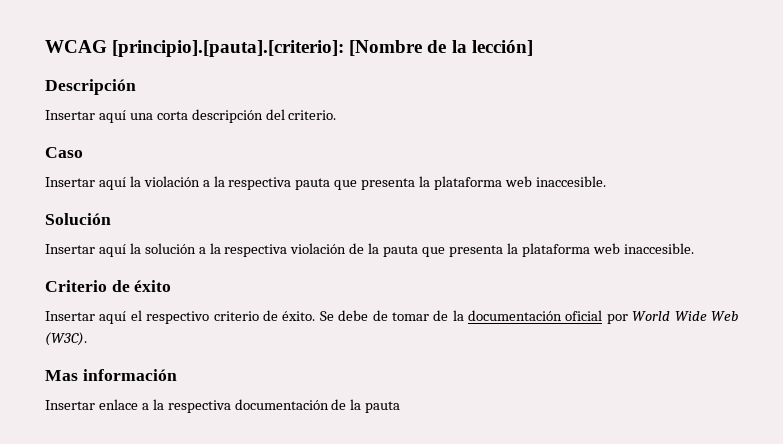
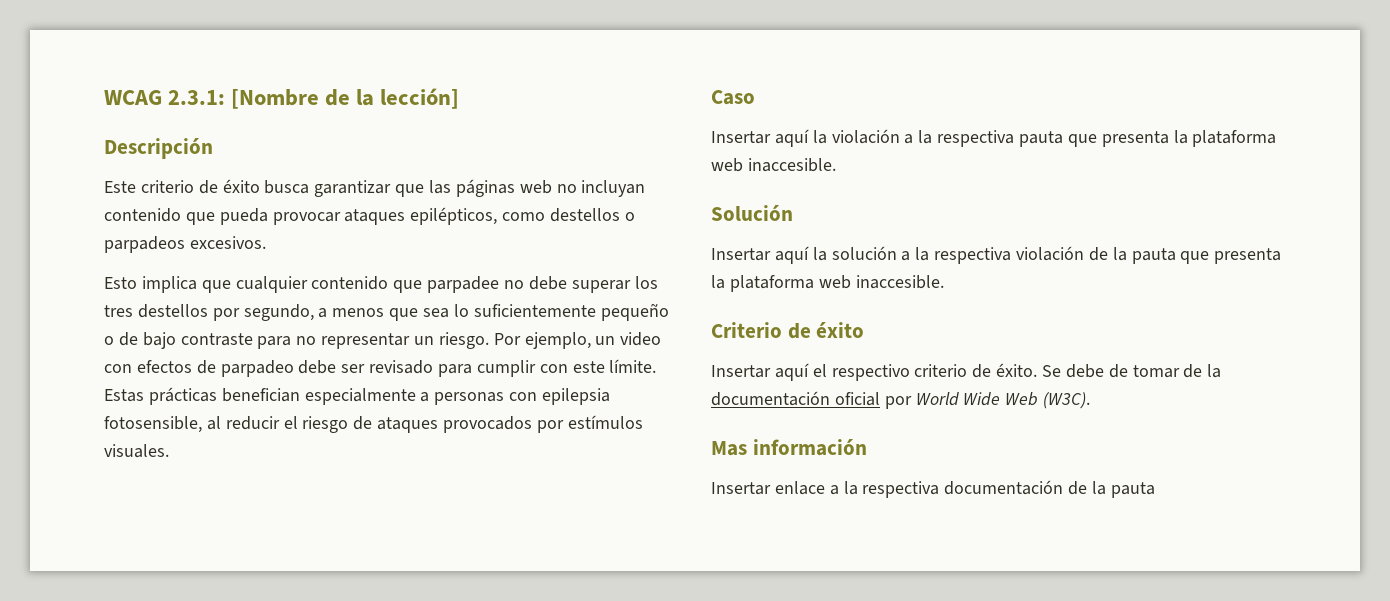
[112,40,345,57] [principio].[pauta].[criterio]: -> [168,90,226,105] 2.3.1:
[45,109,337,123] Insertar aquí una corta descripción del criterio. -> [104,179,646,197] [104,207,635,225] [104,236,266,253] [104,276,658,293] [104,303,669,321] [104,332,662,349] [104,359,657,377] [104,387,611,405] [104,415,643,433] [104,444,169,458] Este criterio de éxito busca garantizar que las páginas web no incluyan contenido que pueda provocar ataques epilépticos, como destellos o parpadeos excesivos. // Esto implica que cualquier contenido que parpadee no debe superar los tres destellos por segundo, a menos que sea lo suficientemente pequeño o de bajo contraste para no representar un riesgo. Por ejemplo, un video con efectos de parpadeo debe ser revisado para cumplir con este límite. Estas prácticas benefician especialmente a personas con epilepsia fotosensible, al reducir el riesgo de ataques provocados por estímulos visuales.

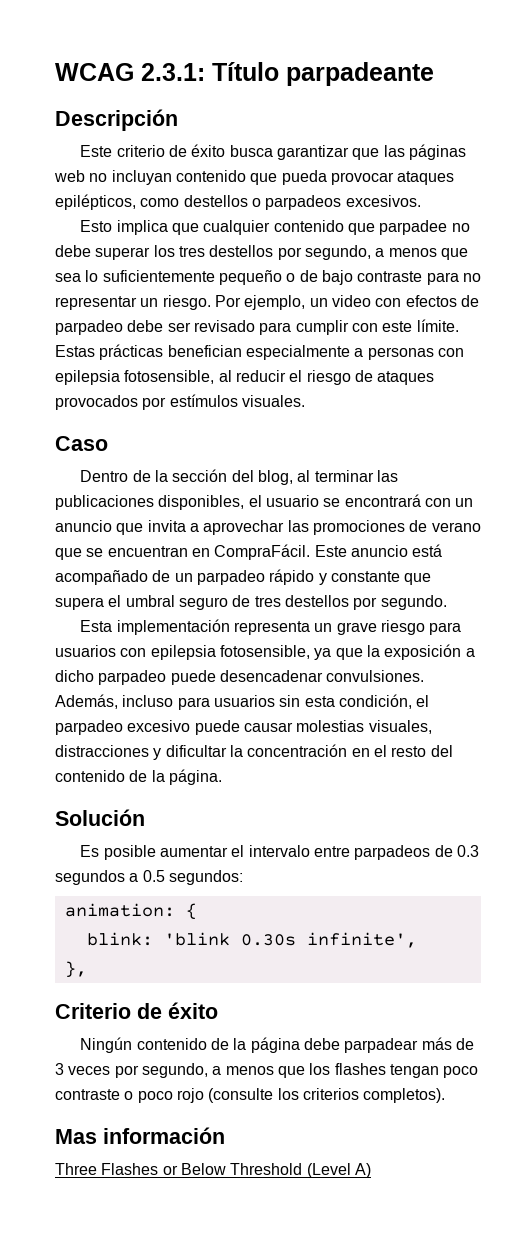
[231,88,460,109] [Nombre de la lección] -> [212,62,434,86] Título parpadeante
[711,129,1277,147] [711,158,836,172] [711,205,793,221] [711,246,1282,264] [711,275,944,292] [711,322,865,339] [711,363,1222,381] [711,391,1091,409] [711,439,867,456] [711,480,1155,498] Insertar aquí la violación a la respectiva pauta que presenta la plataforma web inaccesible. // Solución // Insertar aquí la solución a la respectiva violación de la pauta que presenta la plataforma web inaccesible. // Criterio de éxito // Insertar aquí el respectivo criterio de éxito. Se debe de tomar de la documentación oficial por World Wide Web (W3C). // Mas información // Insertar enlace a la respectiva documentación de la pauta -> [80,469,398,485] [55,494,474,510] [55,520,481,535] [55,544,443,560] [55,569,432,585] [55,595,447,610] [80,619,462,635] [55,644,475,660] [55,670,425,685] [55,694,430,710] [55,720,432,735] [55,744,453,760] [55,769,222,785] [55,809,145,826] [80,845,479,860] [55,870,243,885] [64,903,197,920] [86,932,417,948] [64,961,87,978] [55,1002,218,1019] [80,1037,474,1053] [55,1063,479,1078] [55,1088,446,1103] [55,1127,225,1144] [55,1163,371,1178] Dentro de la sección del blog, al terminar las publicaciones disponibles, el usuario se encontrará con un anuncio que invita a aprovechar las promociones de verano que se encuentran en CompraFácil. Este anuncio está acompañado de un parpadeo rápido y constante que supera el umbral seguro de tres destellos por segundo. // Esta implementación representa un grave riesgo para usuarios con epilepsia fotosensible, ya que la exposición a dicho parpadeo puede desencadenar convulsiones. Además, incluso para usuarios sin esta condición, el parpadeo excesivo puede causar molestias visuales, distracciones y dificultar la concentración en el resto del contenido de la página. // Solución // Es posible aumentar el intervalo entre parpadeos de 0.3 segundos a 0.5 segundos: // animation: { // blink: 'blink 0.30s infinite', // }, // Criterio de éxito // Ningún contenido de la página debe parpadear más de 3 veces por segundo, a menos que los flashes tengan poco contraste o poco rojo (consulte los criterios completos). // Mas información // Three Flashes or Below Threshold (Level A)

